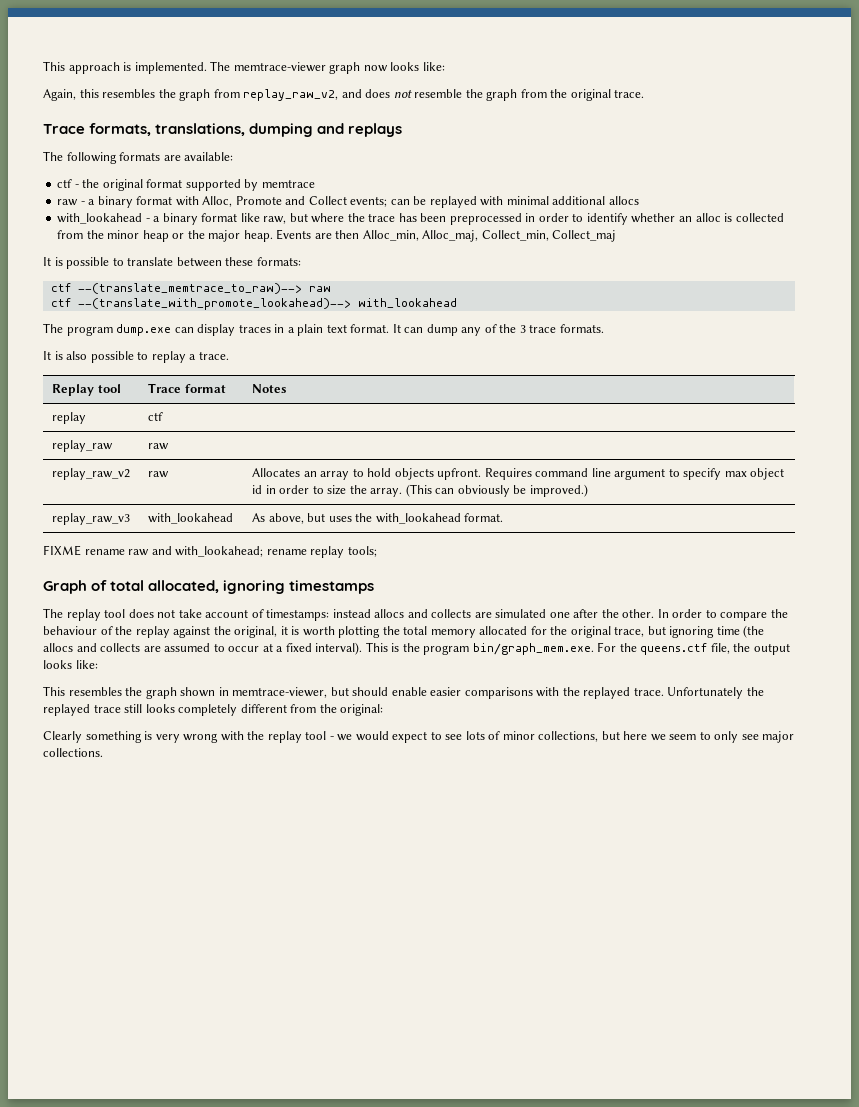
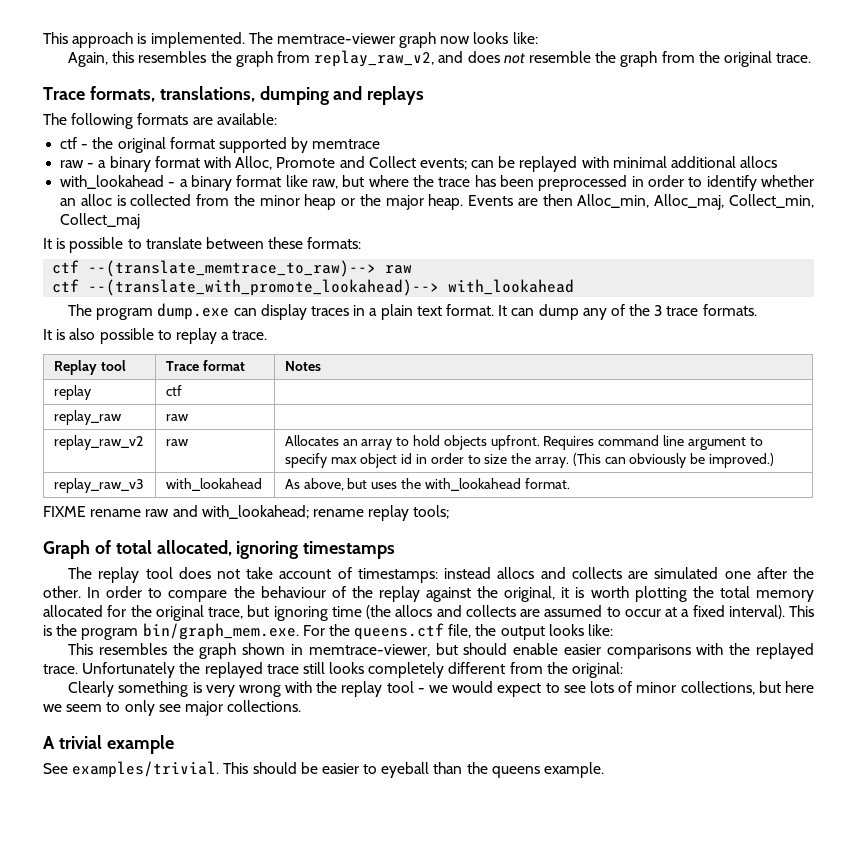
(103, 752) none -> [43,735,174,754] [43,761,605,778] // A trivial example // See examples/trivial. This should be easier to eyeball than the queens example.

